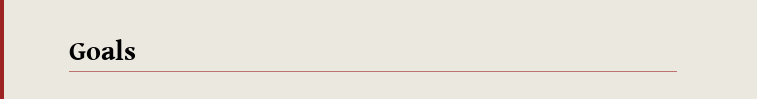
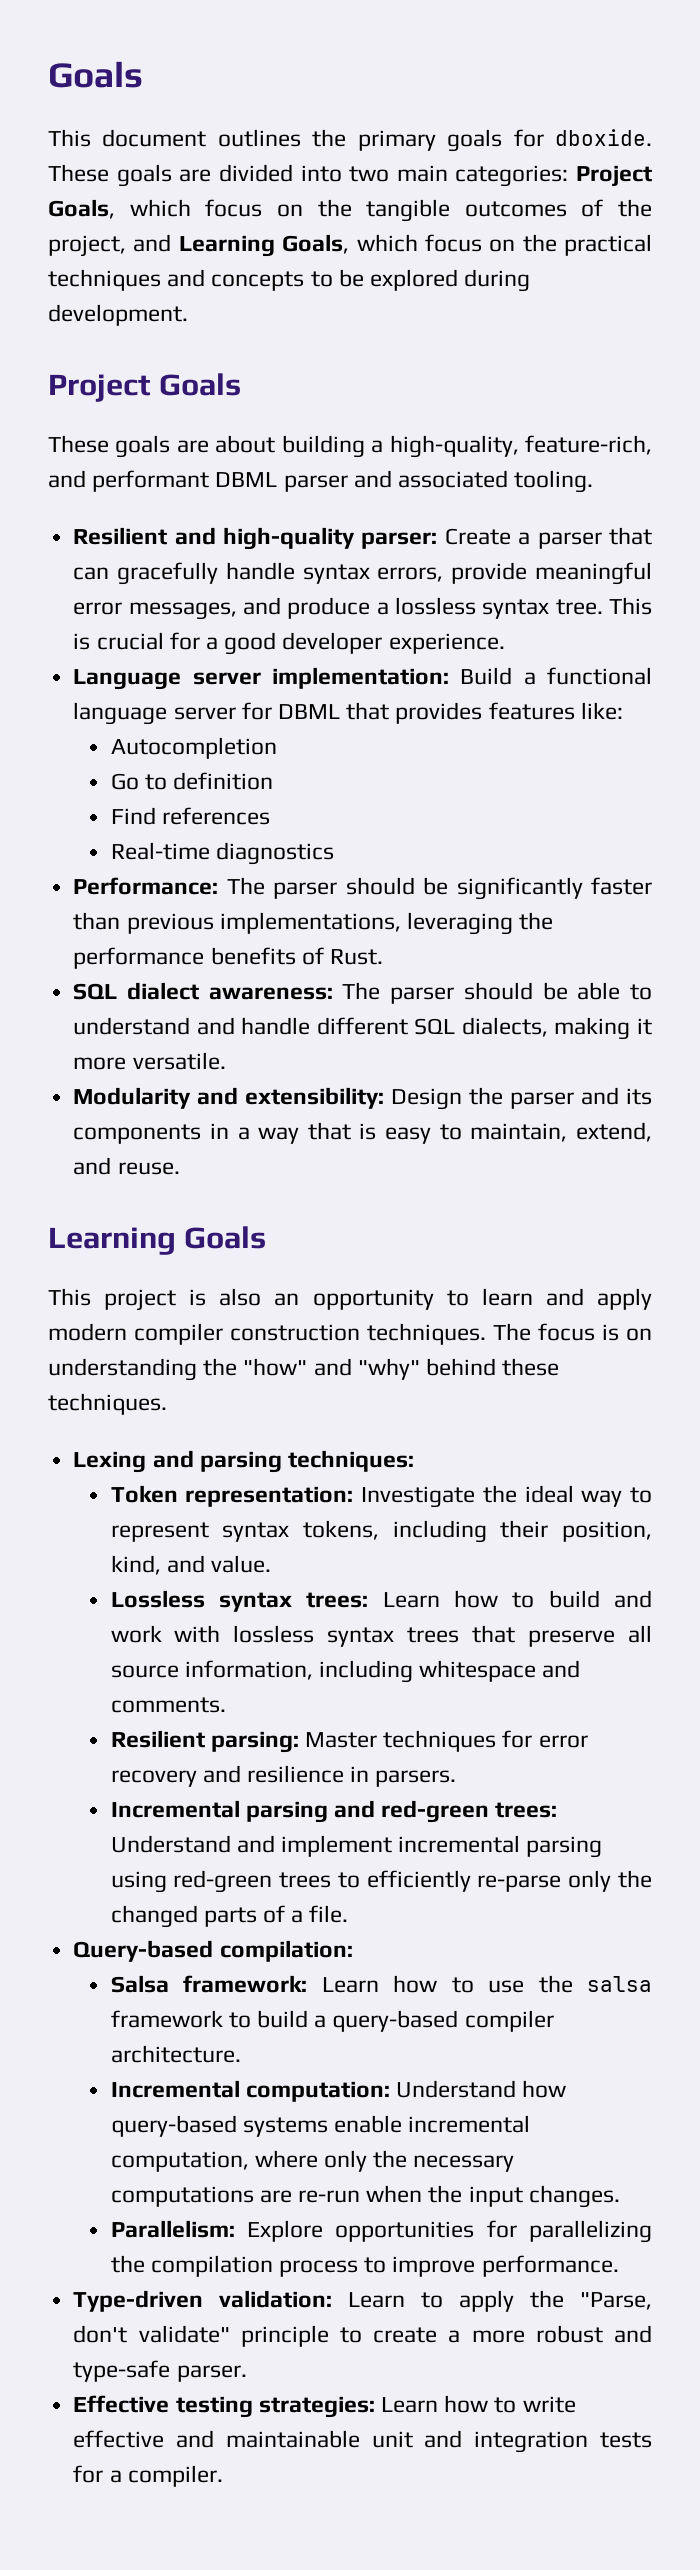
[69,39,136,60] Goals -> [48,61,143,88] [48,129,652,152] [48,164,652,187] [48,199,652,222] [48,234,652,257] [48,269,531,292] [48,304,188,326] [48,373,242,402] [48,435,652,458] [48,470,594,493] [73,527,652,550] [73,562,652,585] [73,597,652,620] [73,632,505,655] [73,667,652,690] [73,702,623,725] [110,737,277,759] [110,772,273,790] [110,807,270,825] [110,842,334,865] [73,877,652,900] [73,912,554,935] [73,947,383,969] [73,982,652,1004] [73,1017,652,1040] [73,1052,226,1070] [73,1087,653,1110] [73,1122,652,1144] [73,1157,180,1175] [48,1226,267,1255] [48,1288,652,1311] [48,1323,652,1345] [48,1358,560,1381] [48,1393,167,1415] [73,1450,414,1473] [110,1485,653,1508] [110,1520,652,1543] [110,1555,271,1575] [110,1590,652,1612] [110,1625,652,1647] [110,1660,581,1683] [110,1697,226,1713] [110,1730,588,1753] [110,1765,457,1787] [110,1800,558,1823] [110,1835,603,1858] [110,1870,652,1893] [110,1905,349,1928] [73,1940,353,1962] [110,1975,653,1993] [110,2010,554,2032] [110,2045,241,2063] [110,2080,567,2102] [110,2115,531,2137] [110,2150,515,2172] [110,2185,620,2208] [110,2220,652,2243] [110,2255,619,2277] [73,2290,652,2312] [73,2325,652,2347] [73,2360,247,2382] [73,2395,576,2418] [73,2430,652,2453] [73,2465,223,2487] Goals // This document outlines the primary goals for dboxide. These goals are divided into two main categories: Project Goals, which focus on the tangible outcomes of the project, and Learning Goals, which focus on the practical techniques and concepts to be explored during development. // Project Goals // These goals are about building a high-quality, feature-rich, and performant DBML parser and associated tooling. // Resilient and high-quality parser: Create a parser that can gracefully handle syntax errors, provide meaningful error messages, and produce a lossless syntax tree. This is crucial for a good developer experience. // Language server implementation: Build a functional language server for DBML that provides features like: // Autocompletion // Go to definition // Find references // Real-time diagnostics // Performance: The parser should be significantly faster than previous implementations, leveraging the performance benefits of Rust. // SQL dialect awareness: The parser should be able to understand and handle different SQL dialects, making it more versatile. // Modularity and extensibility: Design the parser and its components in a way that is easy to maintain, extend, and reuse. // Learning Goals // This project is also an opportunity to learn and apply modern compiler construction techniques. The focus is on understanding the "how" and "why" behind these techniques. // Lexing and parsing techniques: // Token representation: Investigate the ideal way to represent syntax tokens, including their position, kind, and value. // Lossless syntax trees: Learn how to build and work with lossless syntax trees that preserve all source information, including whitespace and comments. // Resilient parsing: Master techniques for error recovery and resilience in parsers. // Incremental parsing and red-green trees: Understand and implement incremental parsing using red-green trees to efficiently re-parse only the changed parts of a file. // Query-based compilation: // Salsa framework: Learn how to use the salsa framework to build a query-based compiler architecture. // Incremental computation: Understand how query-based systems enable incremental computation, where only the necessary computations are re-run when the input changes. // Parallelism: Explore opportunities for parallelizing the compilation process to improve performance. // Type-driven validation: Learn to apply the "Parse, don't validate" principle to create a more robust and type-safe parser. // Effective testing strategies: Learn how to write effective and maintainable unit and integration tests for a compiler.

